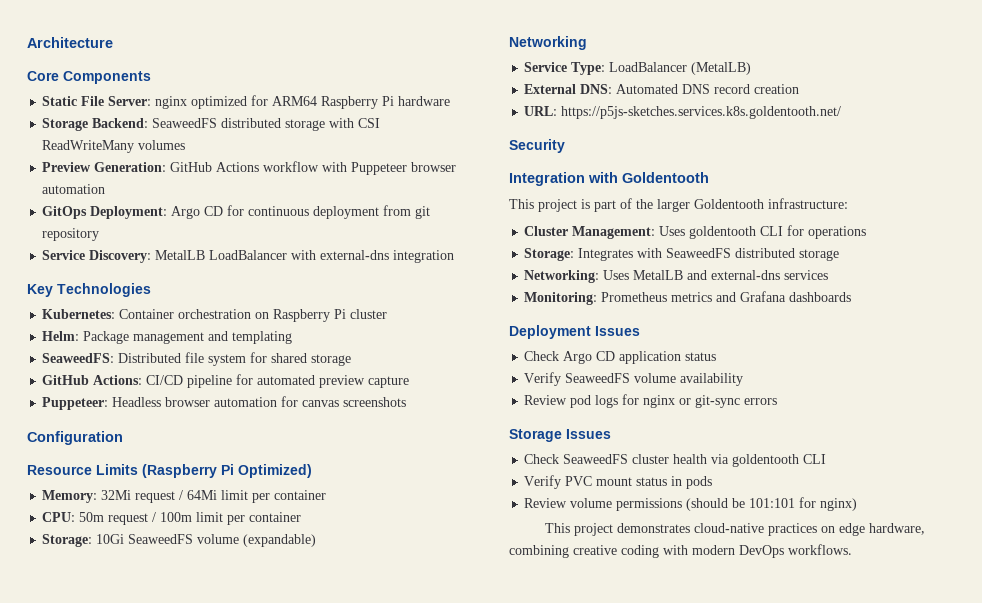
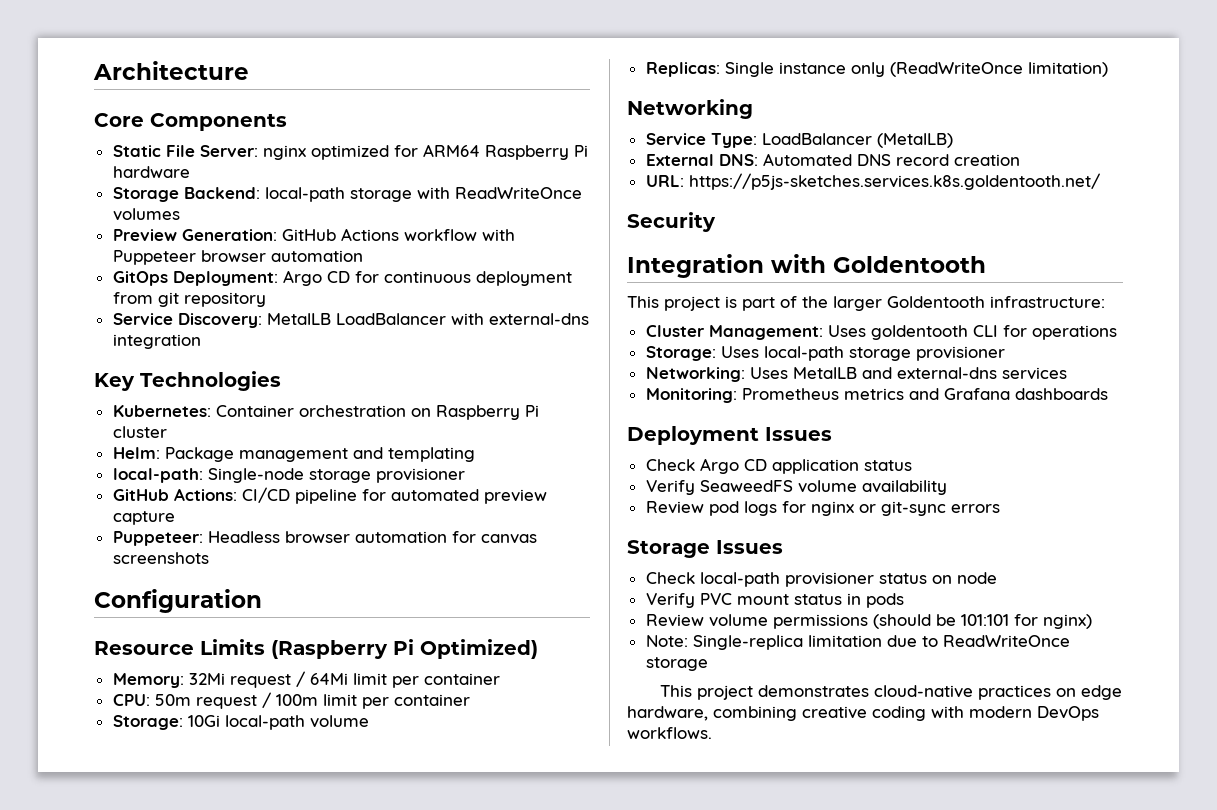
[152,118,381,131] [42,140,135,153] SeaweedFS distributed storage with CSI ReadWriteMany -> [264,187,582,202] local-path storage with ReadWriteOnce
[42,352,352,366] SeaweedFS: Distributed file system for shared storage -> [112,468,465,483] local-path: Single-node storage provisioner
[128,534,317,547] SeaweedFS volume (expandable) -> [224,715,369,730] [645,62,1108,77] local-path volume // Replicas: Single instance only (ReadWriteOnce limitation)
[578,248,840,261] Integrates with SeaweedFS distributed storage -> [720,346,1005,361] Uses local-path storage provisioner
[563,454,827,467] SeaweedFS cluster health via goldentooth CLI -> [699,572,997,587] local-path provisioner status on node
(858, 504) none -> [645,635,1070,650] [645,657,708,671] // Note: Single-replica limitation due to ReadWriteOnce storage

